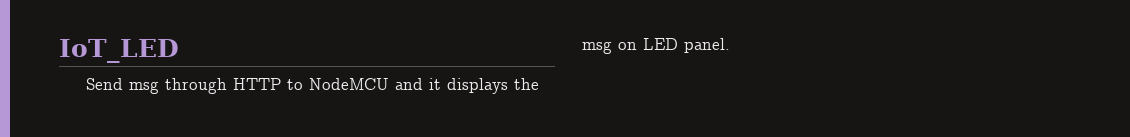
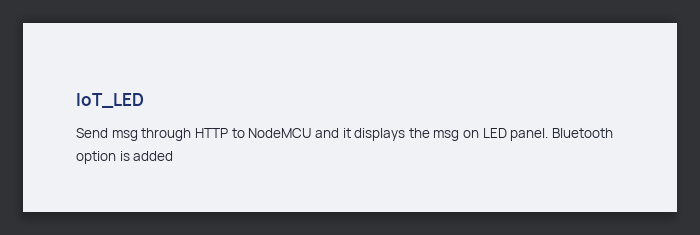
(730, 45) none -> [552,128,614,138] [76,151,174,164] Bluetooth option is added

